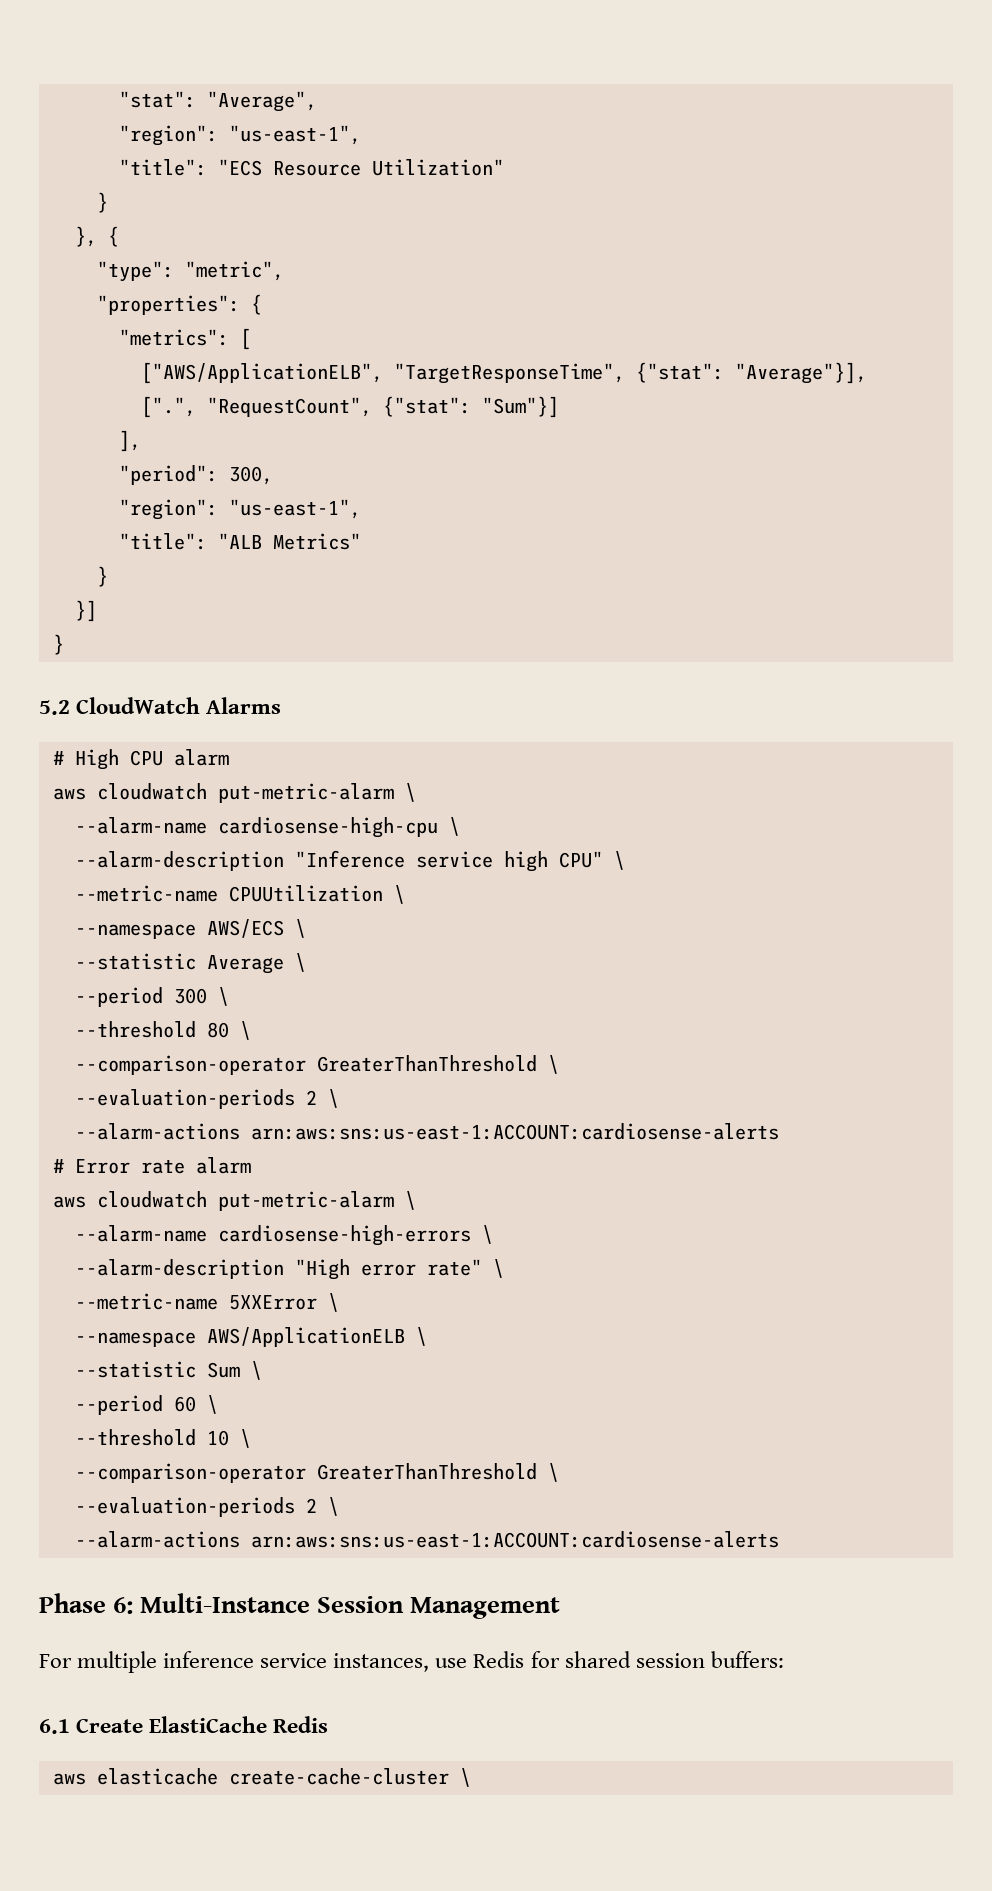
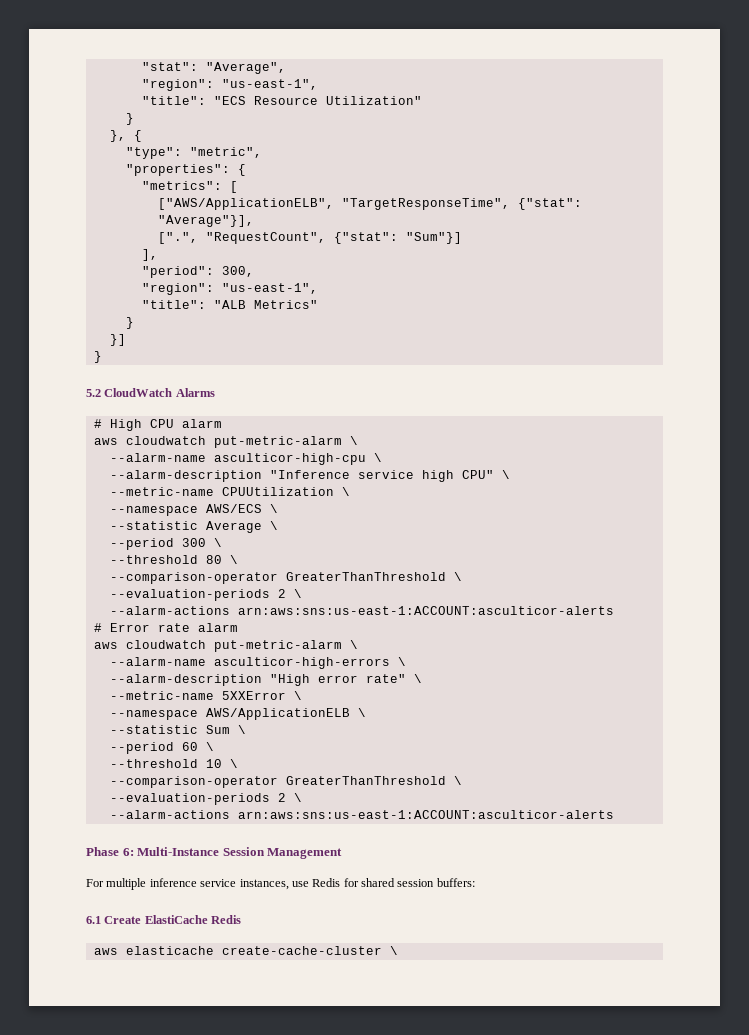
[217,817,438,838] cardiosense-high-cpu -> [213,453,366,465] asculticor-high-cpu
[250,1123,779,1140] arn:aws:sns:us-east-1:ACCOUNT:cardiosense-alerts -> [237,606,614,615] arn:aws:sns:us-east-1:ACCOUNT:asculticor-alerts
[217,1225,471,1246] cardiosense-high-errors -> [213,657,390,669] asculticor-high-errors
[250,1531,779,1548] arn:aws:sns:us-east-1:ACCOUNT:cardiosense-alerts -> [237,810,614,819] arn:aws:sns:us-east-1:ACCOUNT:asculticor-alerts

